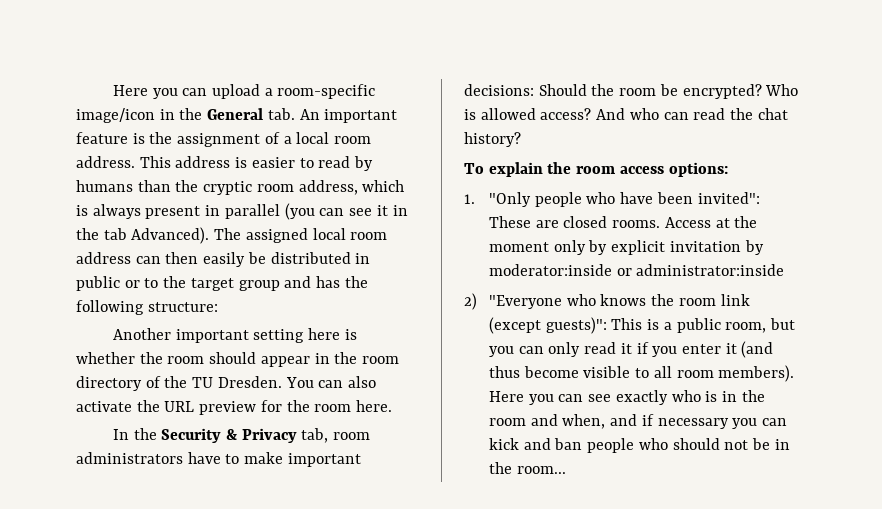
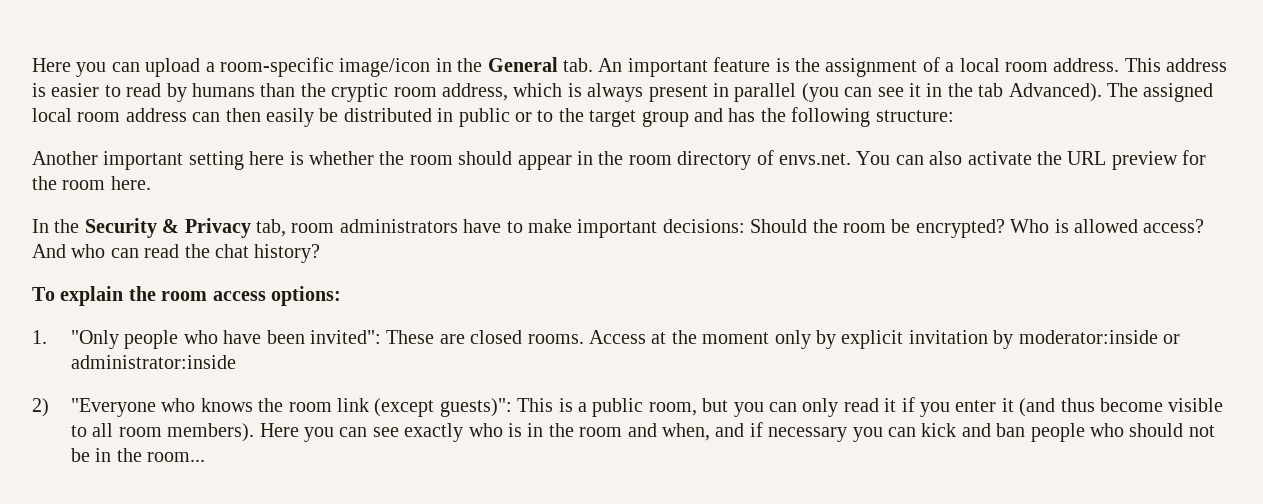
[164,376,282,388] the TU Dresden. -> [778,153,851,165] envs.net.

